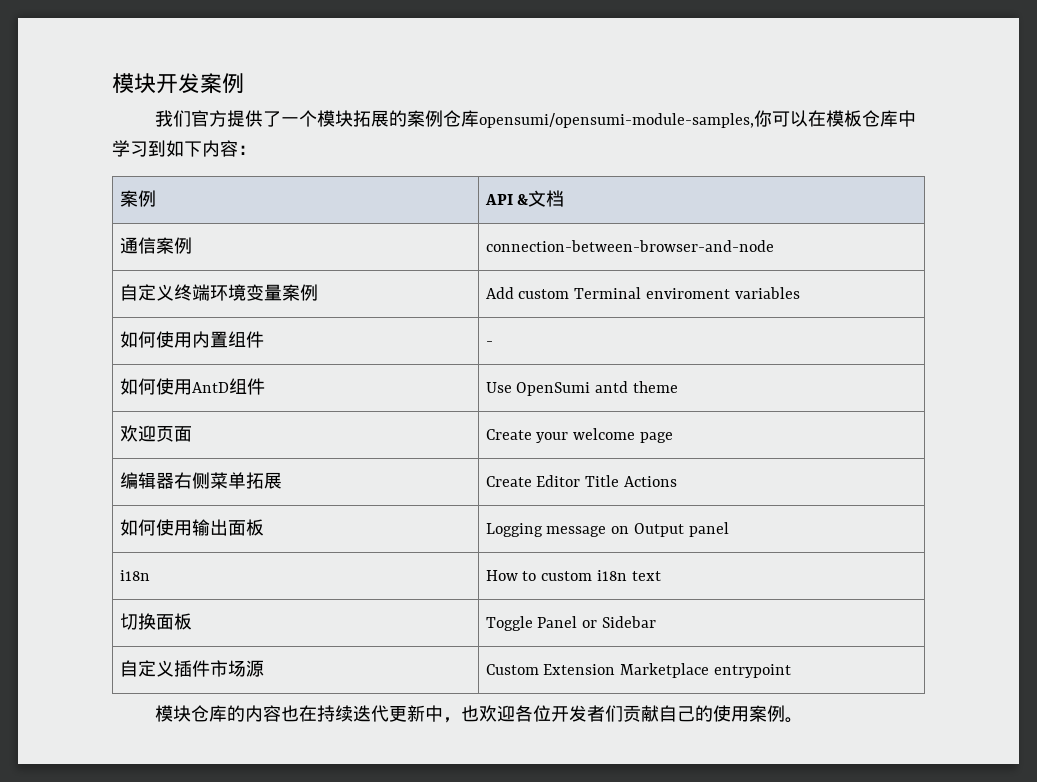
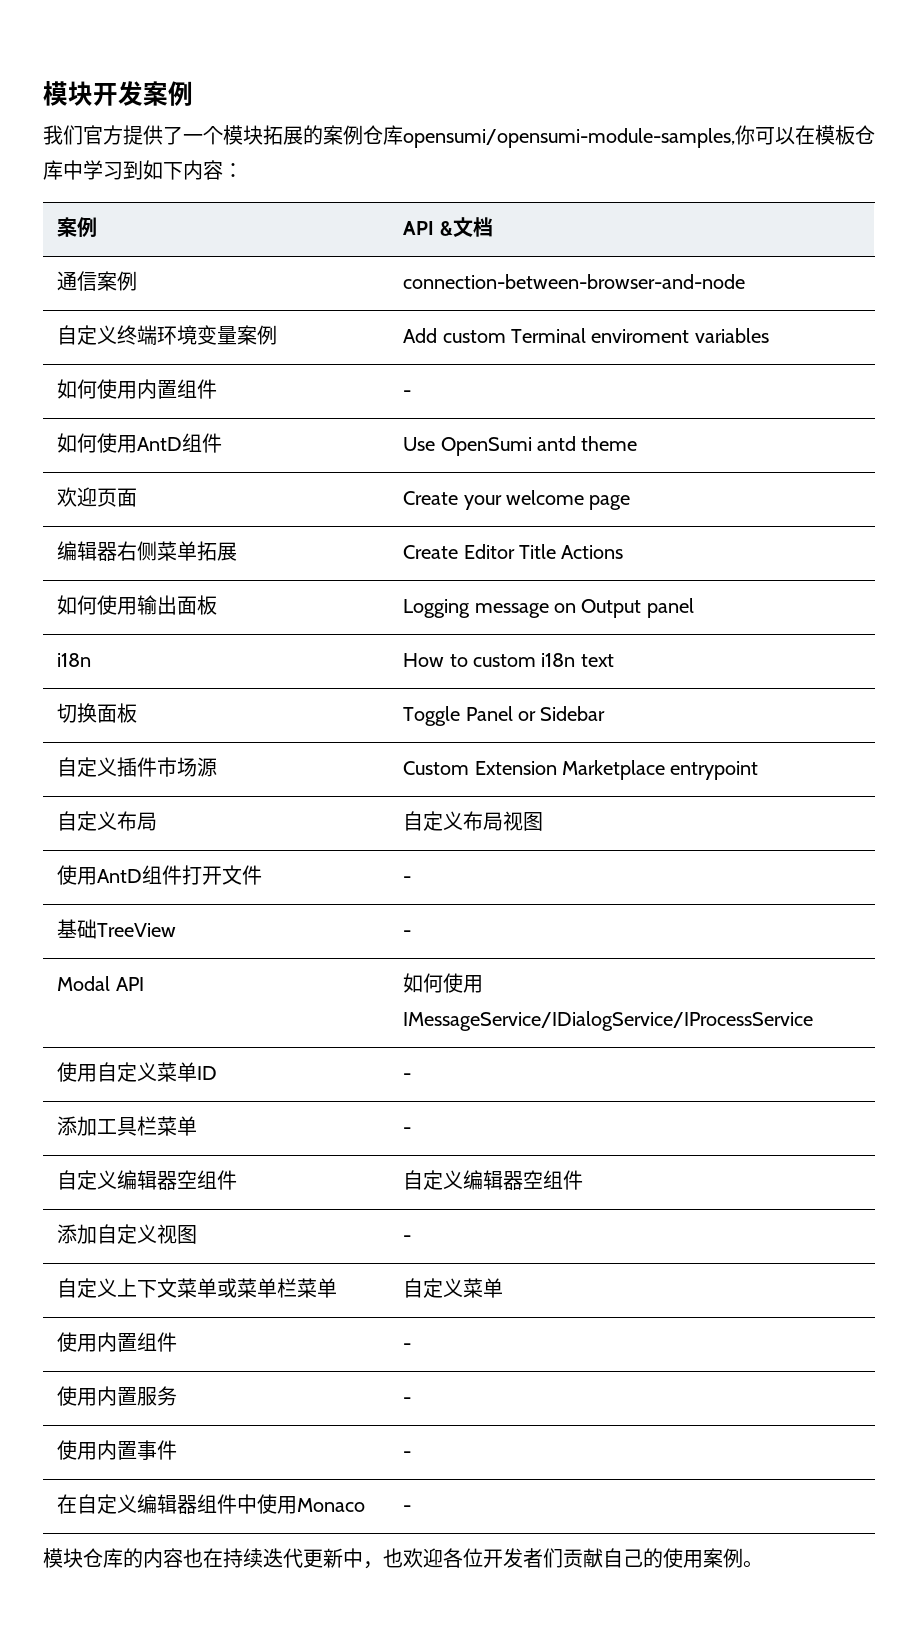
(792, 671) none -> [57,811,158,831] [403,811,544,831] [57,865,263,885] [403,876,412,883] [57,919,177,939] [403,930,412,937] [57,976,144,991] [403,973,484,993] [403,1011,814,1031] [57,1062,218,1082] [403,1073,412,1080] [57,1116,198,1136] [403,1127,412,1134] [57,1170,238,1190] [403,1170,584,1190] [57,1224,198,1244] [403,1235,412,1242] [57,1278,338,1298] [403,1278,504,1298] [57,1332,178,1352] [403,1343,412,1350] [57,1386,178,1406] [403,1397,412,1404] [57,1440,178,1460] [403,1451,412,1458] [57,1494,366,1514] [403,1505,412,1512] // 自定义布局 | 自定义布局视图 // 使用AntD组件打开文件 | - // 基础TreeView | - // Modal API | 如何使用IMessageService/IDialogService/IProcessService // 使用自定义菜单ID | - // 添加工具栏菜单 | - // 自定义编辑器空组件 | 自定义编辑器空组件 // 添加自定义视图 | - // 自定义上下文菜单或菜单栏菜单 | 自定义菜单 // 使用内置组件 | - // 使用内置服务 | - // 使用内置事件 | - // 在自定义编辑器组件中使用Monaco | -

